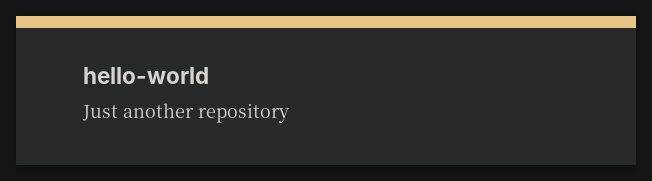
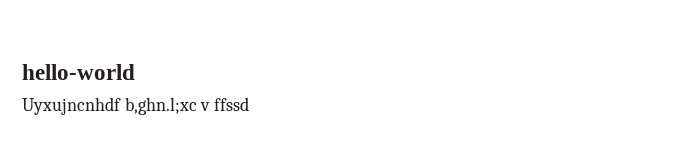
[82,103,289,123] Just another repository -> [22,97,250,115] Uyxujncnhdf b,ghn.l;xc v ffssd

